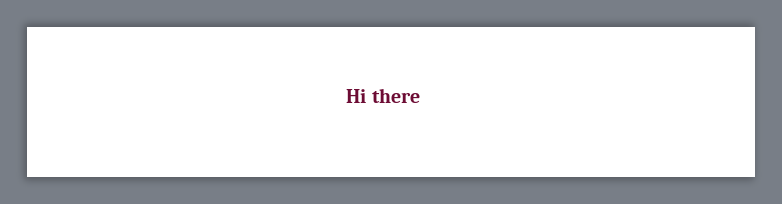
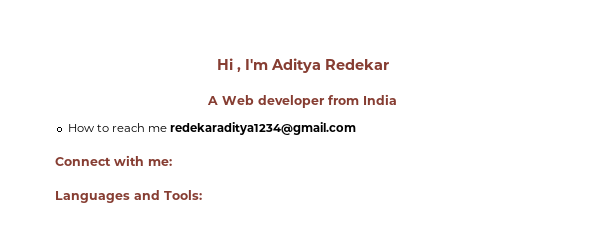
[371,88,420,103] there -> [236,58,389,73] [207,94,397,108] [67,122,357,135] [55,155,172,166] [55,190,202,203] , I'm Aditya Redekar // A Web developer from India // How to reach me redekaraditya1234@gmail.com // Connect with me: // Languages and Tools:

